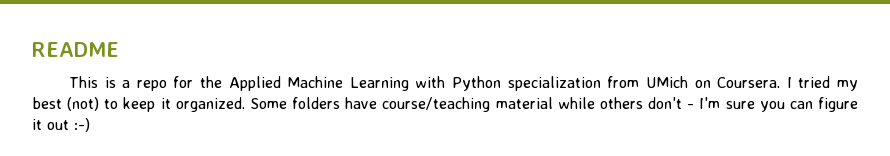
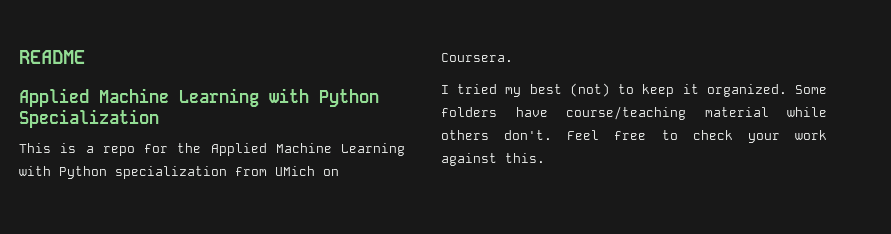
(119, 49) none -> [19,88,379,107] [19,109,159,128] // Applied Machine Learning with Python Specialization
(781, 82) none -> (513, 57) //
[648,97,858,112] [32,118,90,132] don't - I'm sure you can figure it out :-) -> [504,130,827,143] [441,153,545,166] don't. Feel free to check your work against this.

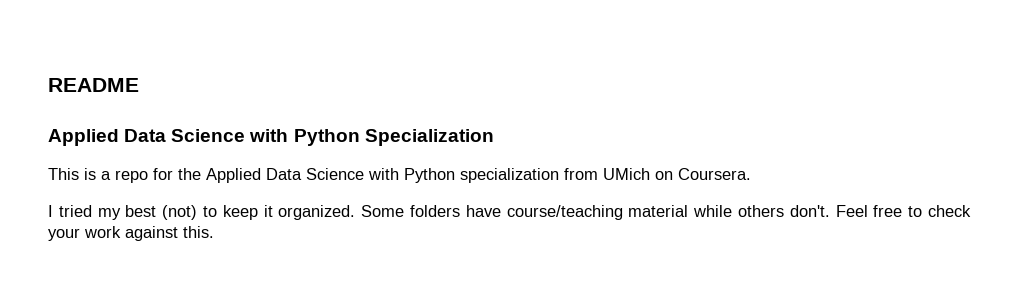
[99,88,259,107] Machine Learning -> [124,129,246,142] Data Science
[275,143,405,156] Machine Learning -> [266,168,364,180] Data Science

